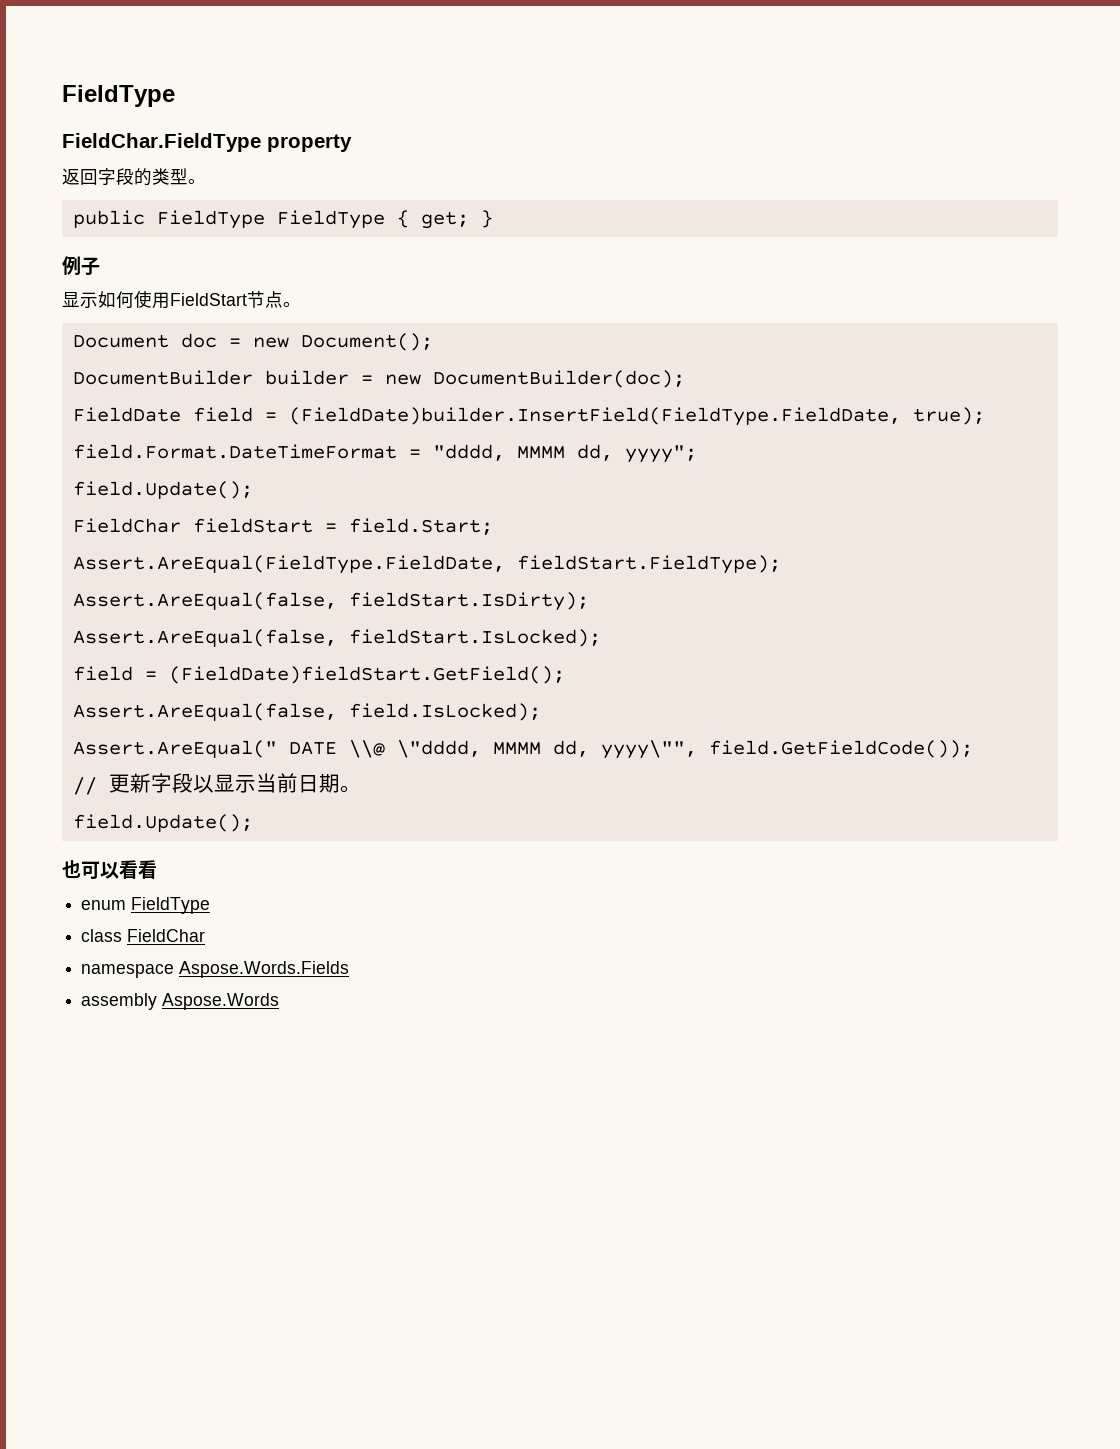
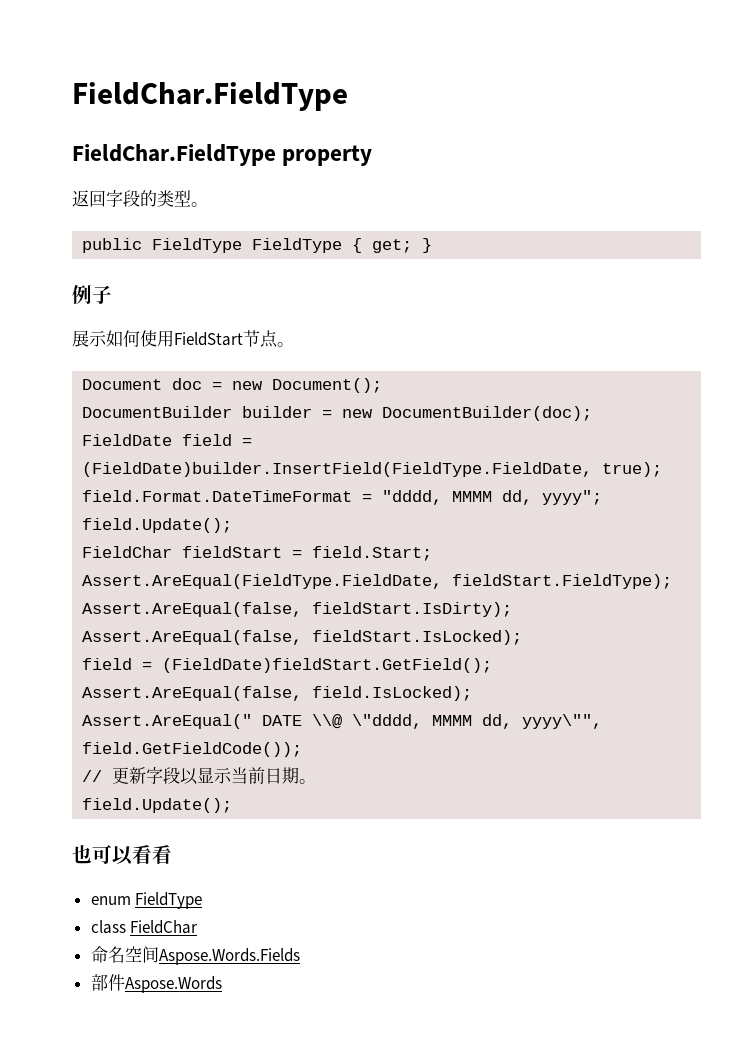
[62,85,175,107] FieldType -> [72,82,348,111] FieldChar.FieldType
[62,292,80,307] 显 -> [72,330,89,347] 展
[81,964,175,978] namespace -> [90,946,159,963] 命名空间
[81,993,158,1010] assembly -> [90,974,125,991] 部件

